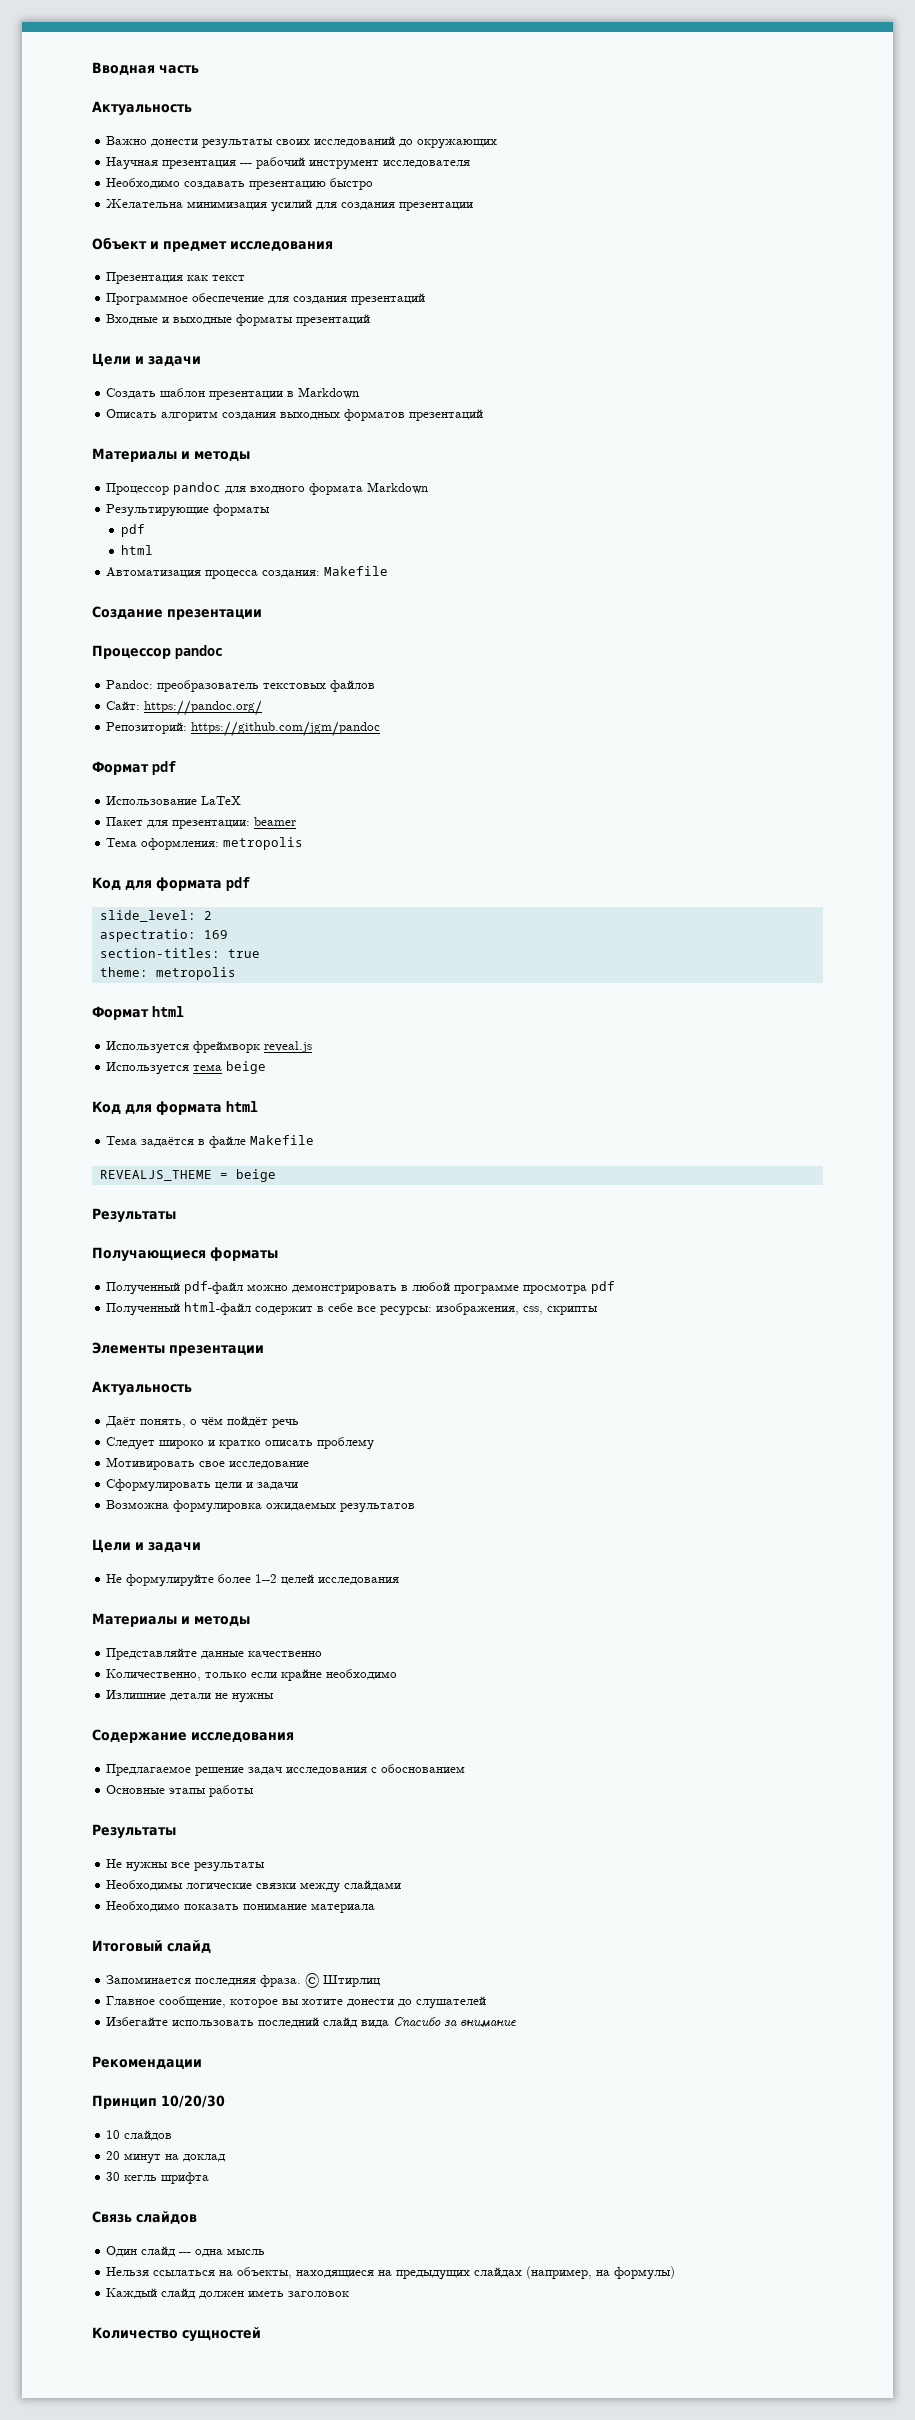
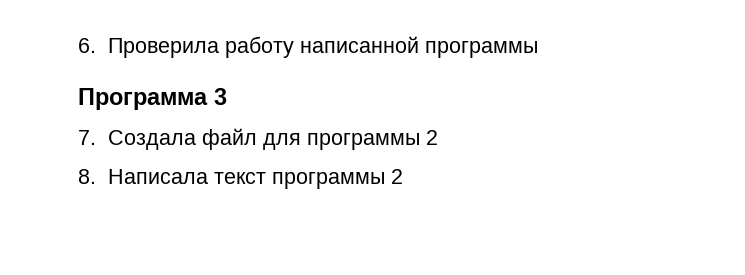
[92,62,199,75] [92,101,192,116] [106,136,498,149] [106,157,471,170] [106,178,374,190] [106,199,474,212] [92,237,333,252] [106,272,246,284] [106,293,426,305] [106,314,371,326] [92,353,201,367] [106,387,360,400] [106,409,484,421] [92,448,250,462] [106,482,429,495] [106,504,271,517] [121,524,146,537] [121,545,154,555] [106,566,389,579] [92,606,262,620] [92,645,223,659] [106,680,376,692] [106,700,263,716] [106,721,381,737] [92,761,176,775] [106,796,242,806] [106,817,297,829] [106,837,304,850] [92,877,250,891] [99,910,212,922] [99,929,228,942] [99,948,260,958] [99,967,236,980] [92,1006,184,1020] [106,1041,313,1054] [106,1061,267,1075] [92,1101,258,1115] [106,1135,315,1148] [99,1169,276,1182] [92,1208,176,1223] [92,1247,278,1262] [106,1281,616,1295] [106,1302,599,1316] [92,1342,264,1356] [92,1381,192,1396] [105,1416,300,1428] [106,1437,375,1450] [106,1457,310,1470] [106,1479,299,1492] [106,1500,416,1513] [92,1539,201,1553] [106,1574,400,1587] [92,1613,250,1627] [106,1648,323,1660] [106,1669,398,1681] [106,1690,275,1703] [92,1729,294,1743] [106,1764,466,1776] [106,1785,255,1797] [92,1824,176,1839] [106,1859,266,1872] [106,1880,402,1893] [106,1901,376,1913] [92,1940,211,1953] [106,1973,382,1988] [106,1996,487,2009] [106,2017,517,2028] [92,2056,202,2069] [92,2095,225,2109] [106,2130,173,2141] [106,2151,227,2164] [106,2172,210,2184] [92,2211,197,2224] [106,2246,266,2257] [106,2266,676,2280] [106,2288,350,2299] [92,2327,261,2342] Вводная часть // Актуальность // Важно донести результаты своих исследований до окружающих // Научная презентация --- рабочий инструмент исследователя // Необходимо создавать презентацию быстро // Желательна минимизация усилий для создания презентации // Объект и предмет исследования // Презентация как текст // Программное обеспечение для создания презентаций // Входные и выходные форматы презентаций // Цели и задачи // Создать шаблон презентации в Markdown // Описать алгоритм создания выходных форматов презентаций // Материалы и методы // Процессор pandoc для входного формата Markdown // Результирующие форматы // pdf // html // Автоматизация процесса создания: Makefile // Создание презентации // Процессор pandoc // Pandoc: преобразователь текстовых файлов // Сайт: https://pandoc.org/ // Репозиторий: https://github.com/jgm/pandoc // Формат pdf // Использование LaTeX // Пакет для презентации: beamer // Тема оформления: metropolis // Код для формата pdf // slide_level: 2 // aspectratio: 169 // section-titles: true // theme: metropolis // Формат html // Используется фреймворк reveal.js // Используется тема beige // Код для формата html // Тема задаётся в файле Makefile // REVEALJS_THEME = beige // Результаты // Получающиеся форматы // Полученный pdf-файл можно демонстрировать в любой программе просмотра pdf // Полученный html-файл содержит в себе все ресурсы: изображения, css, скрипты // Элементы презентации // Актуальность // Даёт понять, о чём пойдёт речь // Следует широко и кратко описать проблему // Мотивировать свое исследование // Сформулировать цели и задачи // Возможна формулировка ожидаемых результатов // Цели и задачи // Не формулируйте более 1--2 целей исследования // Материалы и методы // Представляйте данные качественно // Количественно, только если крайне необходимо // Излишние детали не нужны // Содержание исследования // Предлагаемое решение задач исследования с обоснованием // Основные этапы работы // Результаты // Не нужны все результаты // Необходимы логические связки между слайдами // Необходимо показать понимание материала // Итоговый слайд // Запоминается последняя фраза. © Штирлиц // Главное сообщение, которое вы хотите донести до слушателей // Избегайте использовать последний слайд вида Спасибо за внимание // Рекомендации // Принцип 10/20/30 // 10 слайдов // 20 минут на доклад // 30 кегль шрифта // Связь слайдов // Один слайд --- одна мысль // Нельзя ссылаться на объекты, находящиеся на предыдущих слайдах (например, на формулы) // Каждый слайд должен иметь заголовок // Количество сущностей -> [78,36,538,58] [78,88,227,110] [78,128,438,150] [78,169,403,189] 6. Проверила работу написанной программы // Программа 3 // 7. Создала файл для программы 2 // 8. Написала текст программы 2

